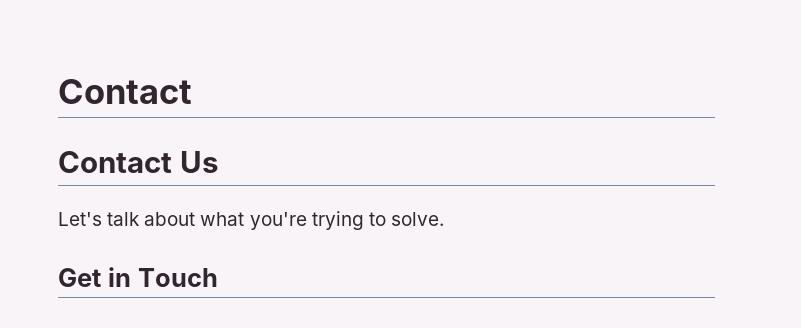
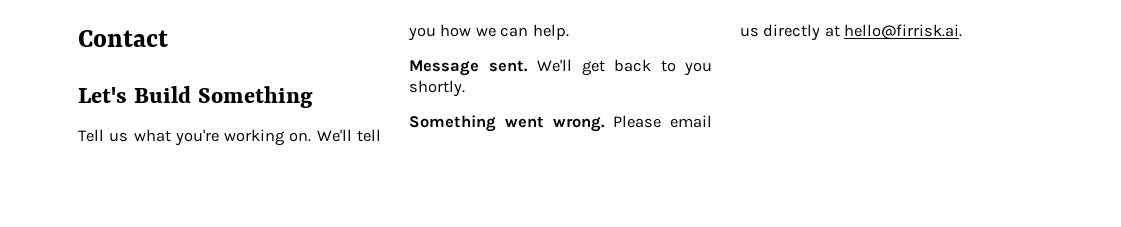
[58,151,219,173] [58,211,444,230] [58,267,218,287] Contact Us // Let's talk about what you're trying to solve. // Get in Touch -> [78,86,313,108] [78,129,381,146] [408,24,569,41] [409,59,712,76] [409,80,465,97] [409,115,712,132] [740,24,963,41] Let's Build Something // Tell us what you're working on. We'll tell you how we can help. // Message sent. We'll get back to you shortly. // Something went wrong. Please email us directly at hello@firrisk.ai.

